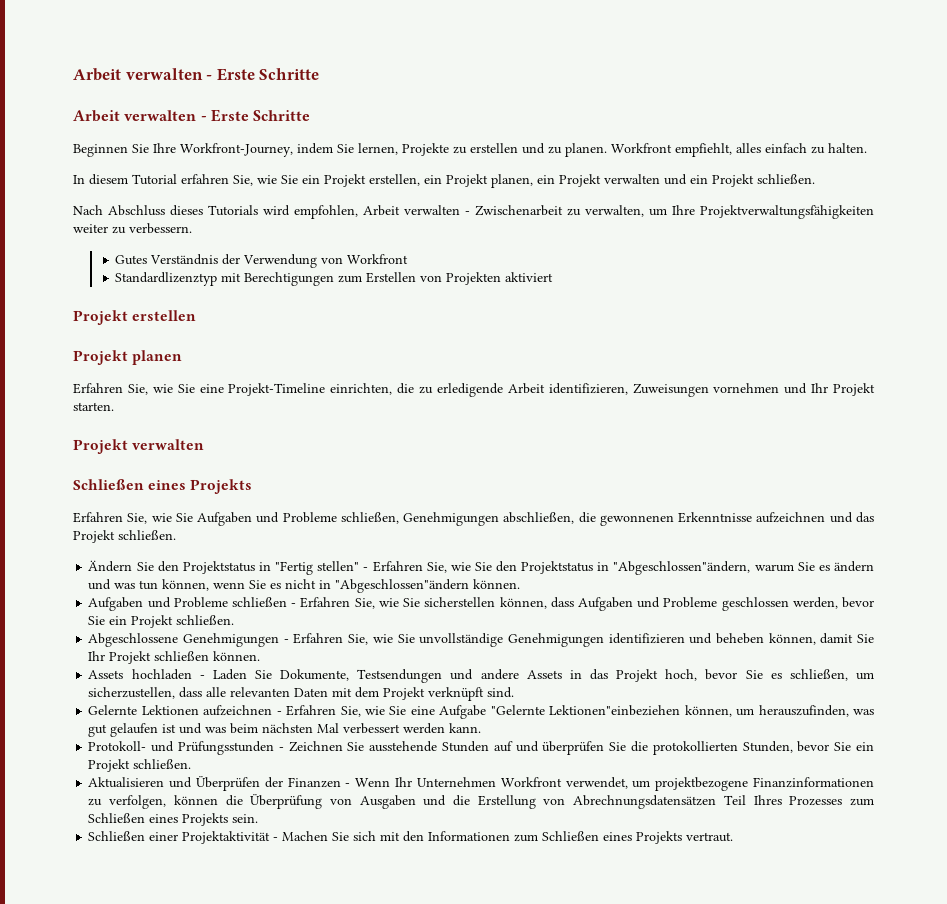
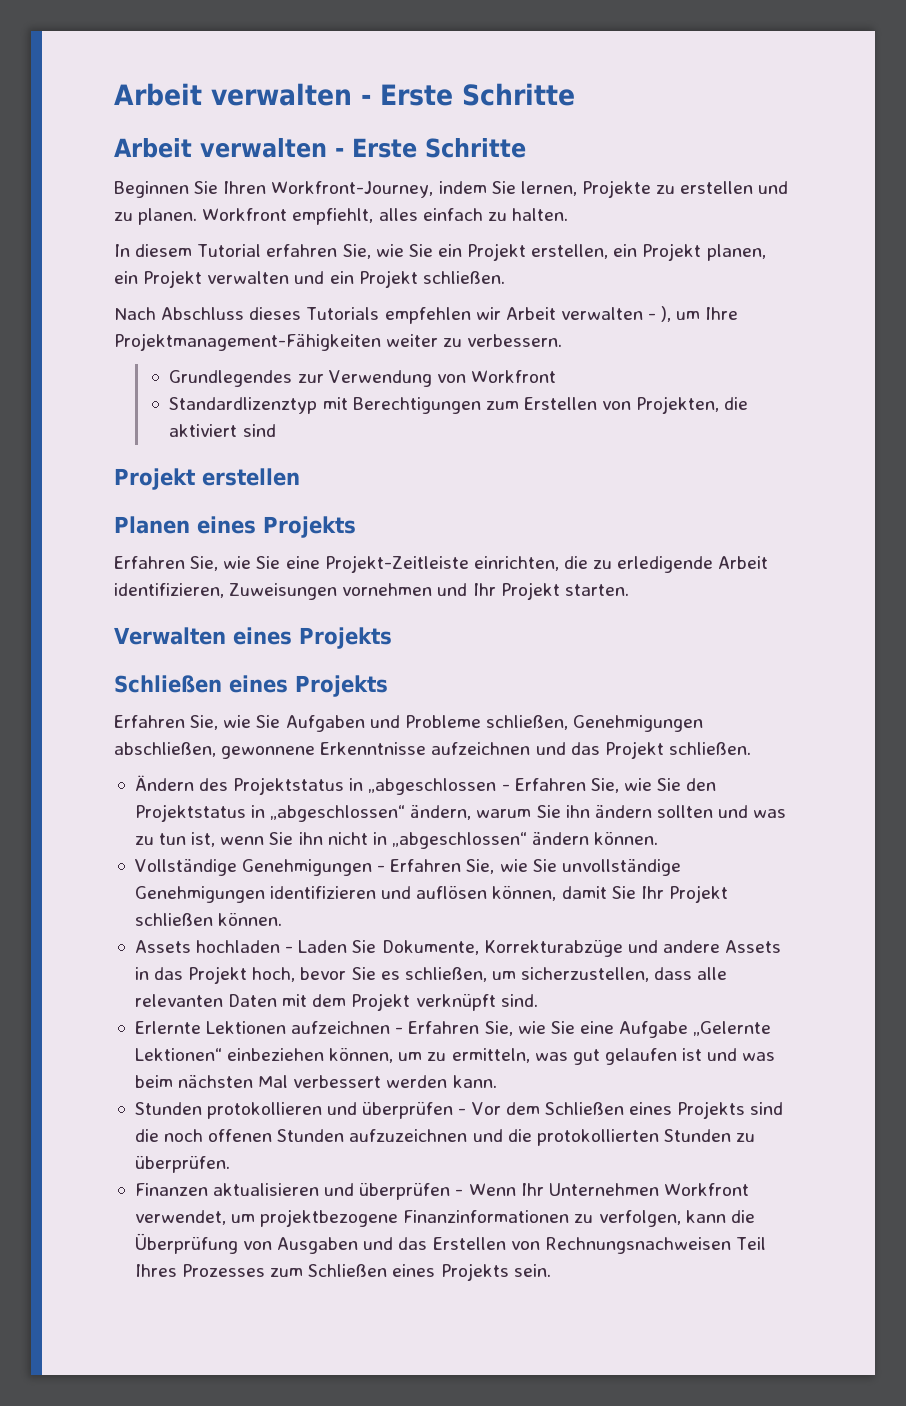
[153,143,176,153] Ihre -> [223,181,267,194] Ihren
[263,205,644,219] wird empfohlen, Arbeit verwalten - Zwischenarbeit zu verwalten, -> [384,306,672,324] empfehlen wir Arbeit verwalten - ),
[700,205,874,219] Projektverwaltungsfähigkeiten -> [114,333,381,351] Projektmanagement-Fähigkeiten
[115,254,241,265] Gutes Verständnis der -> [169,370,324,387] Grundlegendes zur
[446,272,502,285] Projekten -> [636,396,749,414] Projekten, die
(554, 277) none -> [242,424,276,437] sind
[73,350,183,365] [73,383,326,396] Projekt planen // Erfahren Sie, wie Sie eine Projekt-Timeline -> [114,516,356,538] [114,555,469,573] Planen eines Projekts // Erfahren Sie, wie Sie eine Projekt-Zeitleiste
[73,439,205,454] Projekt verwalten -> [114,627,392,649] Verwalten eines Projekts
[578,512,674,526] die gewonnenen -> [221,746,316,759] gewonnene
[136,561,360,575] Sie den Projektstatus in "Fertig stellen" -> [199,777,497,795] des Projektstatus in „abgeschlossen
[613,561,875,575] [88,579,210,591] "Abgeschlossen"ändern, warum Sie es ändern und was tun können, -> [270,805,787,822] [134,832,216,847] „abgeschlossen“ ändern, warum Sie ihn ändern sollten und was zu tun ist,
[270,583,282,589] es -> [298,832,323,845] ihn
[335,579,521,593] [88,597,874,611] [88,615,235,628] [88,633,179,647] "Abgeschlossen"ändern können. // Aufgaben und Probleme schließen - Erfahren Sie, wie Sie sicherstellen können, dass Aufgaben und Probleme geschlossen werden, bevor Sie ein Projekt schließen. // Abgeschlossene -> [391,831,659,849] [134,859,237,876] „abgeschlossen“ ändern können. // Vollständige
[715,633,764,644] beheben -> [416,885,488,899] auflösen
[357,669,443,683] Testsendungen -> [483,940,623,957] Korrekturabzüge
[88,705,138,715] Gelernte -> [134,1021,201,1034] Erlernte
[490,705,849,717] "Gelernte Lektionen"einbeziehen können, um herauszufinden, -> [693,1021,772,1036] [134,1047,530,1063] „Gelernte Lektionen“ einbeziehen können, um zu ermitteln,
[88,741,874,755] [88,759,192,772] [88,776,341,791] Protokoll- und Prüfungsstunden - Zeichnen Sie ausstehende Stunden auf und überprüfen Sie die protokollierten Stunden, bevor Sie ein Projekt schließen. // Aktualisieren und Überprüfen der Finanzen -> [134,1101,784,1119] [134,1129,756,1146] [134,1156,230,1173] [134,1183,451,1200] Stunden protokollieren und überprüfen - Vor dem Schließen eines Projekts sind die noch offenen Stunden aufzuzeichnen und die protokollierten Stunden zu überprüfen. // Finanzen aktualisieren und überprüfen
[173,795,218,805] können -> [685,1210,726,1223] kann
[453,795,717,809] die Erstellung von Abrechnungsdatensätzen -> [398,1237,731,1254] das Erstellen von Rechnungsnachweisen
[88,831,734,844] // Schließen einer Projektaktivität - Machen Sie sich mit den Informationen zum Schließen eines Projekts vertraut. -> (551, 1270) none

